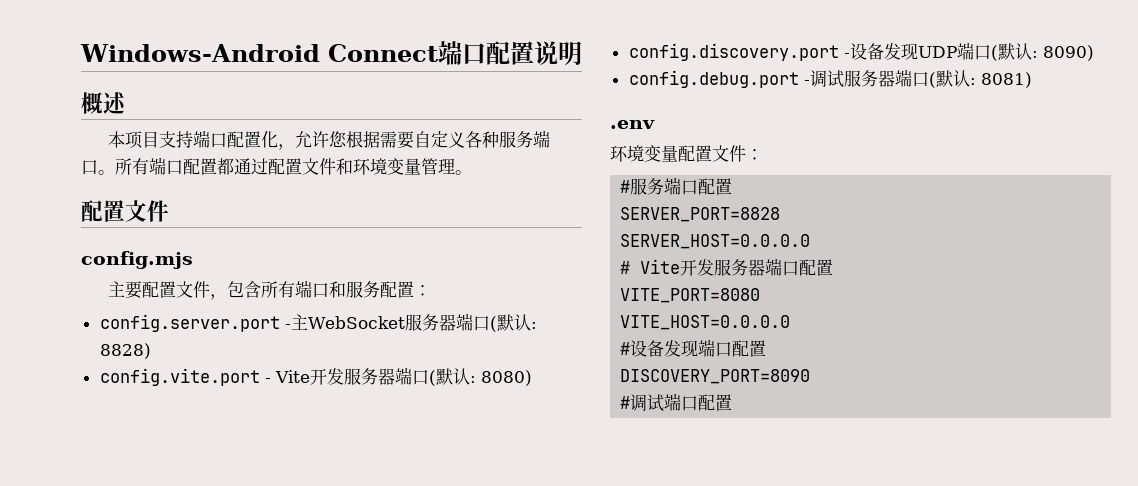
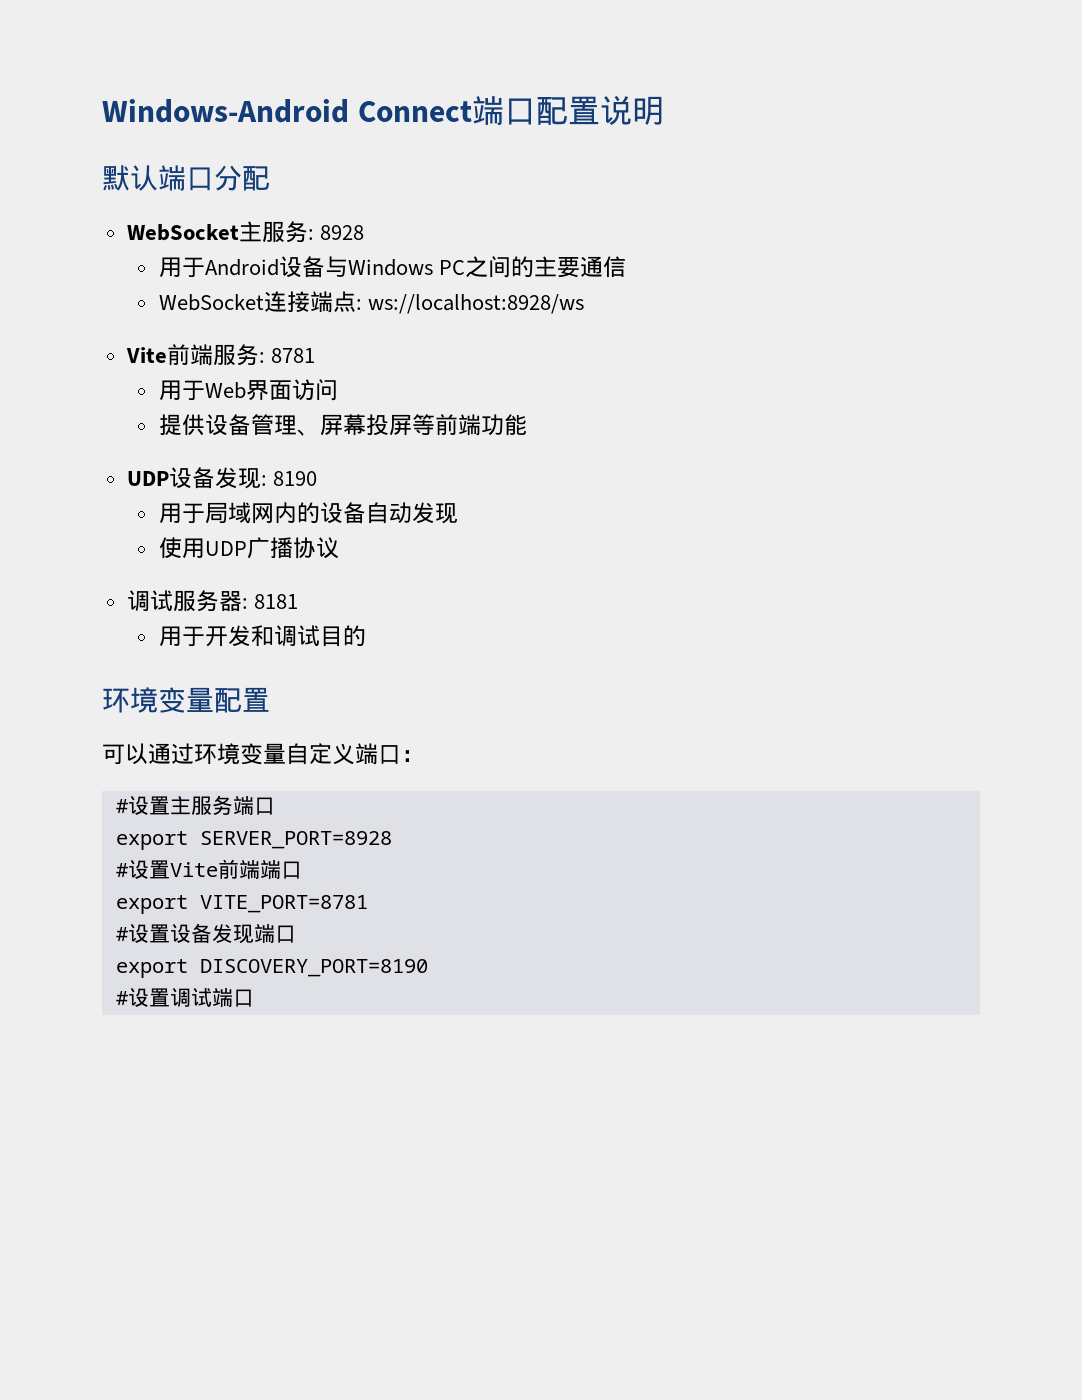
[81,92,126,114] [107,130,550,150] [81,157,472,175] [81,200,169,222] [81,251,193,269] [107,280,431,300] [99,313,537,332] [99,343,151,359] [99,367,532,386] [628,42,1094,61] [628,69,1032,88] [610,120,655,129] [610,145,746,162] 概述 // 本项目支持端口配置化，允许您根据需要自定义各种服务端口。所有端口配置都通过配置文件和环境变量管理。 // 配置文件 // config.mjs // 主要配置文件，包含所有端口和服务配置： // config.server.port -主WebSocket服务器端口(默认: 8828) // config.vite.port - Vite开发服务器端口(默认: 8080) // config.discovery.port -设备发现UDP端口(默认: 8090) // config.debug.port -调试服务器端口(默认: 8081) // .env // 环境变量配置文件 -> [102,165,270,191] [126,221,364,243] [158,256,626,278] [158,291,584,314] [125,344,315,366] [158,379,338,401] [158,414,527,436] [126,467,317,489] [158,502,458,524] [158,537,339,559] [126,590,298,612] [158,625,366,647] [102,687,270,713] [102,743,401,765] 默认端口分配 // WebSocket主服务: 8928 // 用于Android设备与Windows PC之间的主要通信 // WebSocket连接端点: ws://localhost:8928/ws // Vite前端服务: 8781 // 用于Web界面访问 // 提供设备管理、屏幕投屏等前端功能 // UDP设备发现: 8190 // 用于局域网内的设备自动发现 // 使用UDP广播协议 // 调试服务器: 8181 // 用于开发和调试目的 // 环境变量配置 // 可以通过环境变量自定义端口
[630,177,733,195] [620,207,781,222] [620,234,811,249] [620,258,834,276] [620,288,761,303] [620,315,791,330] [620,340,648,357] 服务端口配置 // SERVER_PORT=8828 // SERVER_HOST=0.0.0.0 // # Vite开发服务器端口配置 // VITE_PORT=8080 // VITE_HOST=0.0.0.0 // #设 -> [127,795,275,815] [115,831,392,850] [115,859,302,879] [115,895,368,914] [115,924,191,943] 设置主服务端口 // export SERVER_PORT=8928 // #设置Vite前端端口 // export VITE_PORT=8781 // #设置设
[732,340,767,357] [620,369,811,384] [620,396,631,409] 配置 // DISCOVERY_PORT=8090 // # -> [115,959,428,978] [115,988,170,1007] // export DISCOVERY_PORT=8190 // #设置
[698,394,733,411] 配置 -> (254, 998) none

